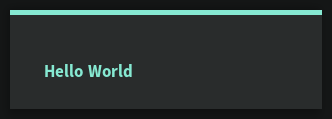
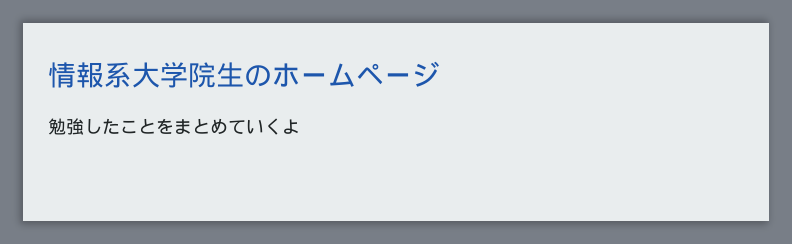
[44,64,133,78] Hello World -> [48,61,440,88] [48,118,300,135] 情報系大学院生のホームページ // 勉強したことをまとめていくよ

